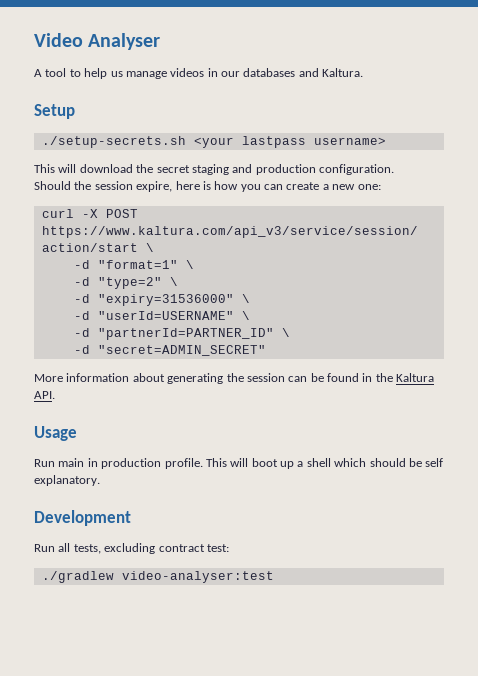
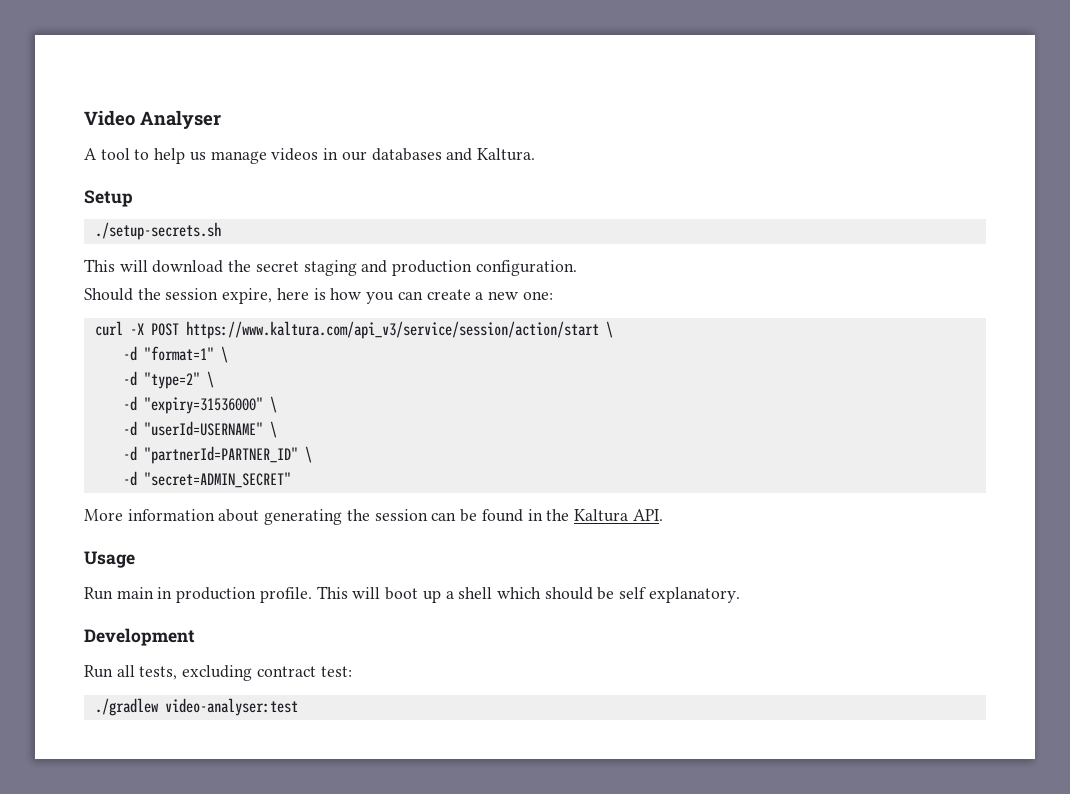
[193,136,386,148] <your lastpass username> -> (221, 231) none

